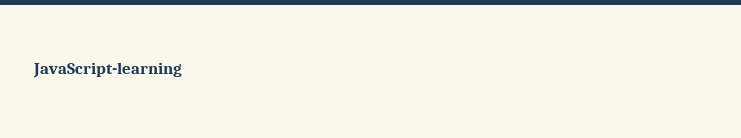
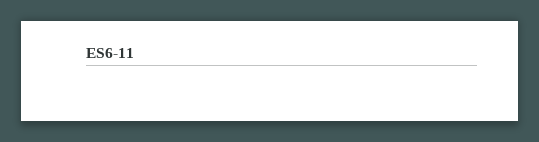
[33,62,182,78] JavaScript-learning -> [86,48,134,58] ES6-11

